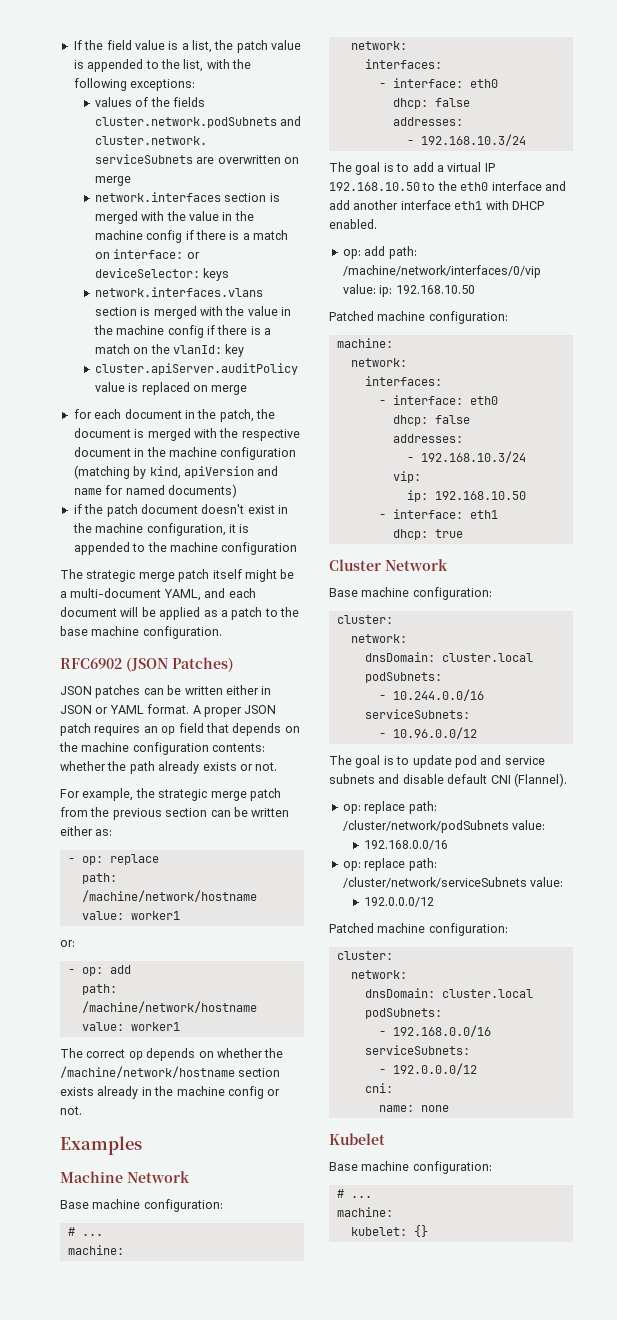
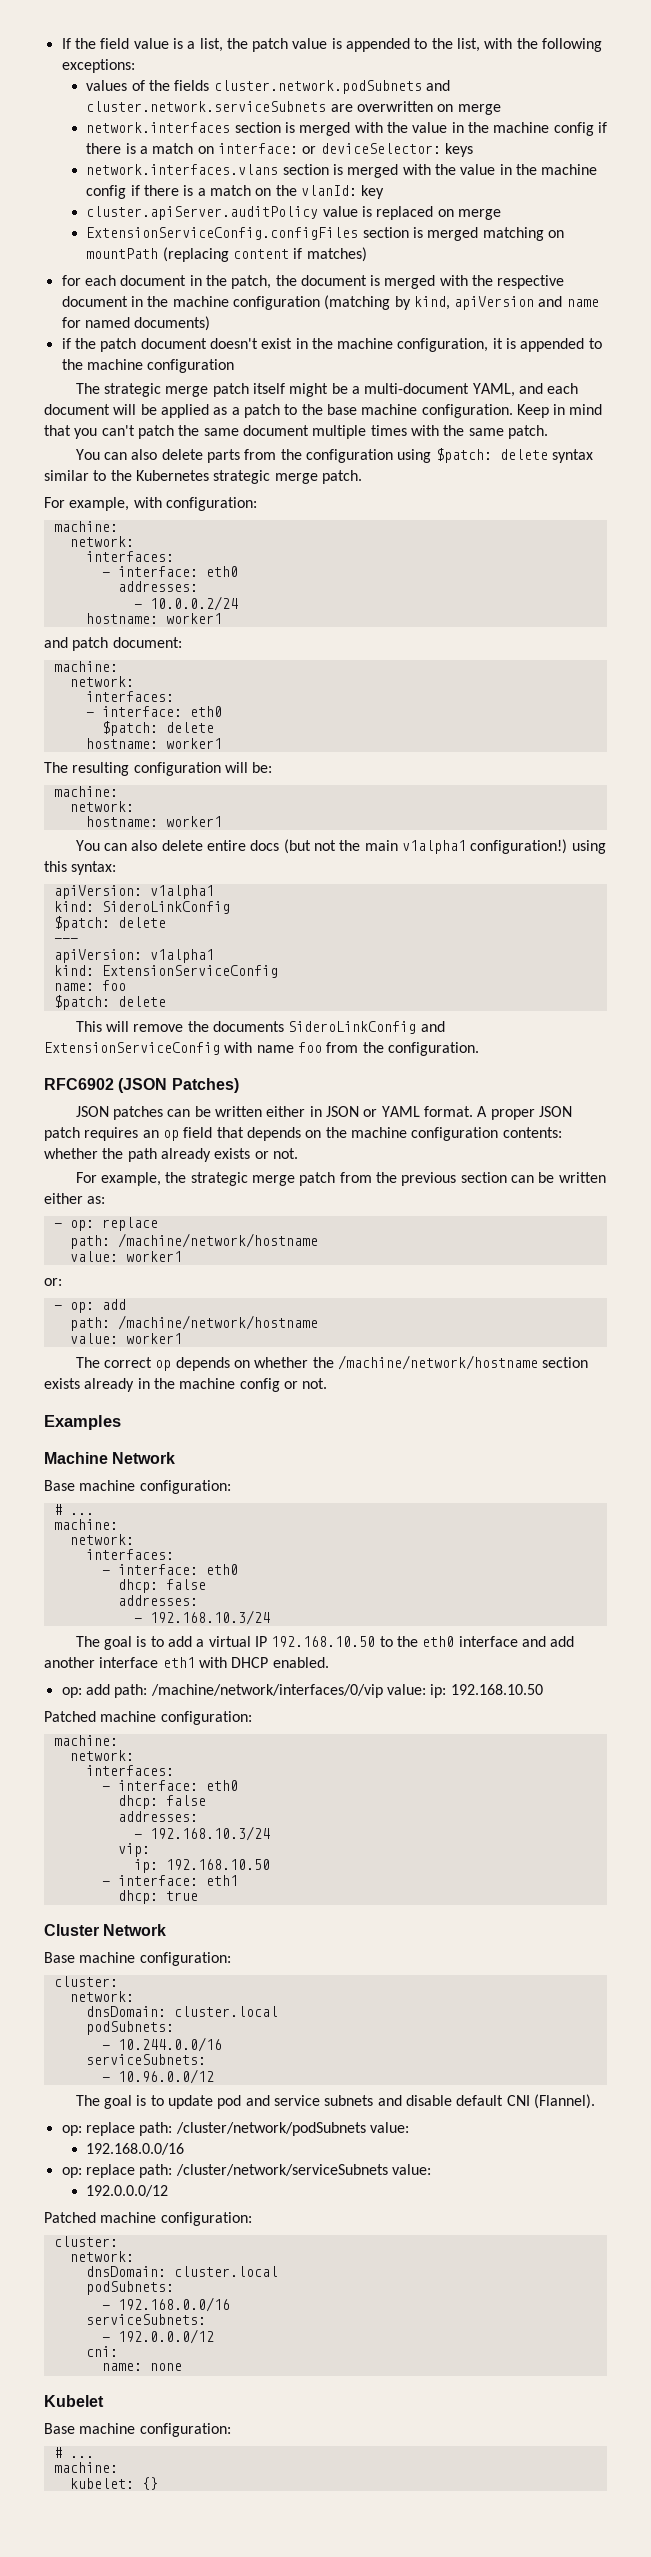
(248, 390) none -> [86,227,564,241] [86,247,367,262] // ExtensionServiceConfig.configFiles section is merged matching on mountPath (replacing content if matches)
(222, 632) none -> [516,404,603,418] [44,425,548,439] [75,448,593,463] [44,470,362,484] [44,497,257,511] [53,521,118,532] [69,536,134,547] [85,551,174,562] [101,566,238,577] [117,581,198,592] [133,596,238,611] [85,613,222,624] [44,637,182,651] [53,661,118,672] [69,676,134,687] [85,691,174,702] [85,706,222,717] [101,721,214,736] [85,738,222,749] [44,762,273,776] [53,786,118,797] [69,801,134,812] [85,816,222,827] [75,839,606,854] [44,861,117,875] [53,885,214,899] [53,901,230,914] [53,916,166,931] [53,938,78,943] [53,949,214,963] [53,965,278,978] [53,980,126,991] [53,995,166,1010] [75,1021,445,1034] [44,1042,479,1056] Keep in mind that you can't patch the same document multiple times with the same patch. // You can also delete parts from the configuration using $patch: delete syntax similar to the Kubernetes strategic merge patch. // For example, with configuration: // machine: // network: // interfaces: // - interface: eth0 // addresses: // - 10.0.0.2/24 // hostname: worker1 // and patch document: // machine: // network: // interfaces: // - interface: eth0 // $patch: delete // hostname: worker1 // The resulting configuration will be: // machine: // network: // hostname: worker1 // You can also delete entire docs (but not the main v1alpha1 configuration!) using this syntax: // apiVersion: v1alpha1 // kind: SideroLinkConfig // $patch: delete // --- // apiVersion: v1alpha1 // kind: ExtensionServiceConfig // name: foo // $patch: delete // This will remove the documents SideroLinkConfig and ExtensionServiceConfig with name foo from the configuration.

